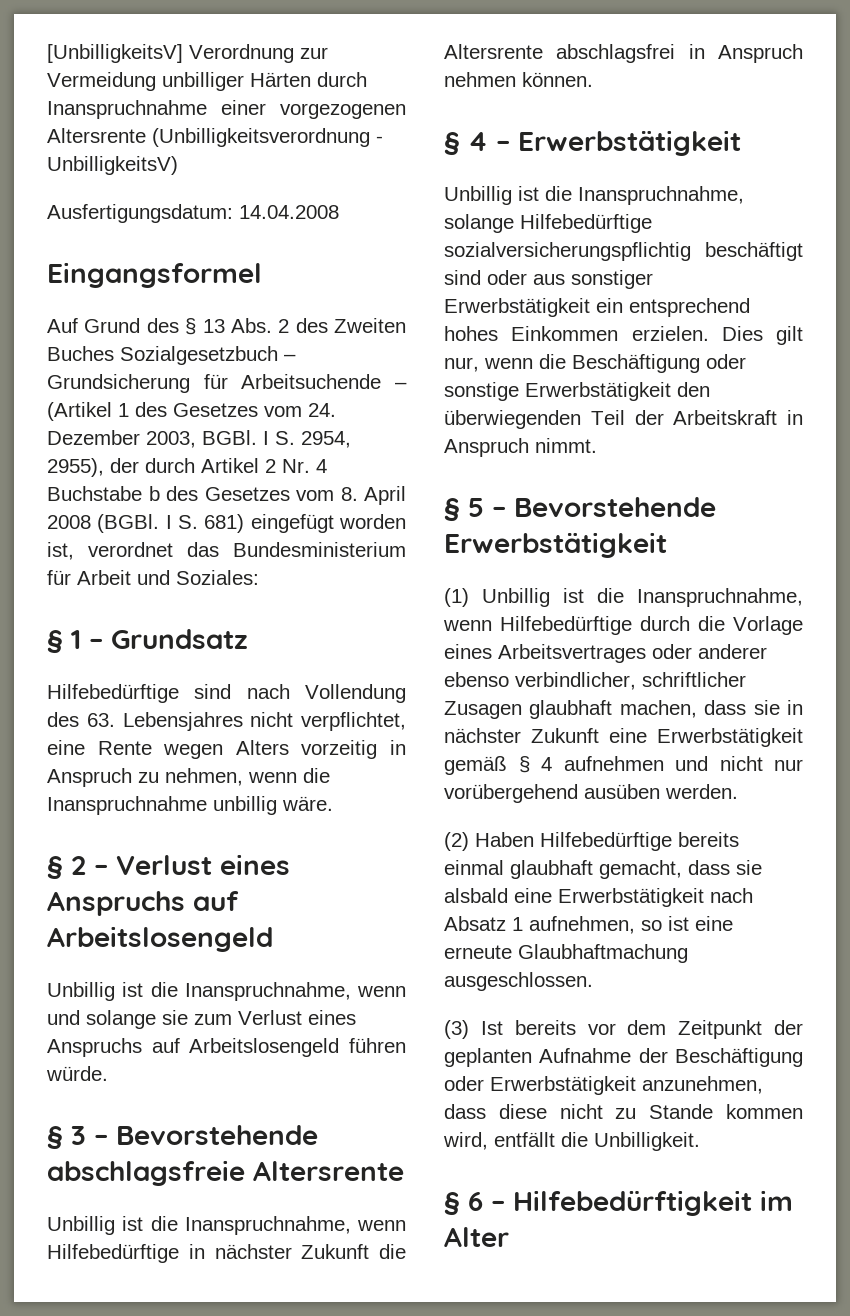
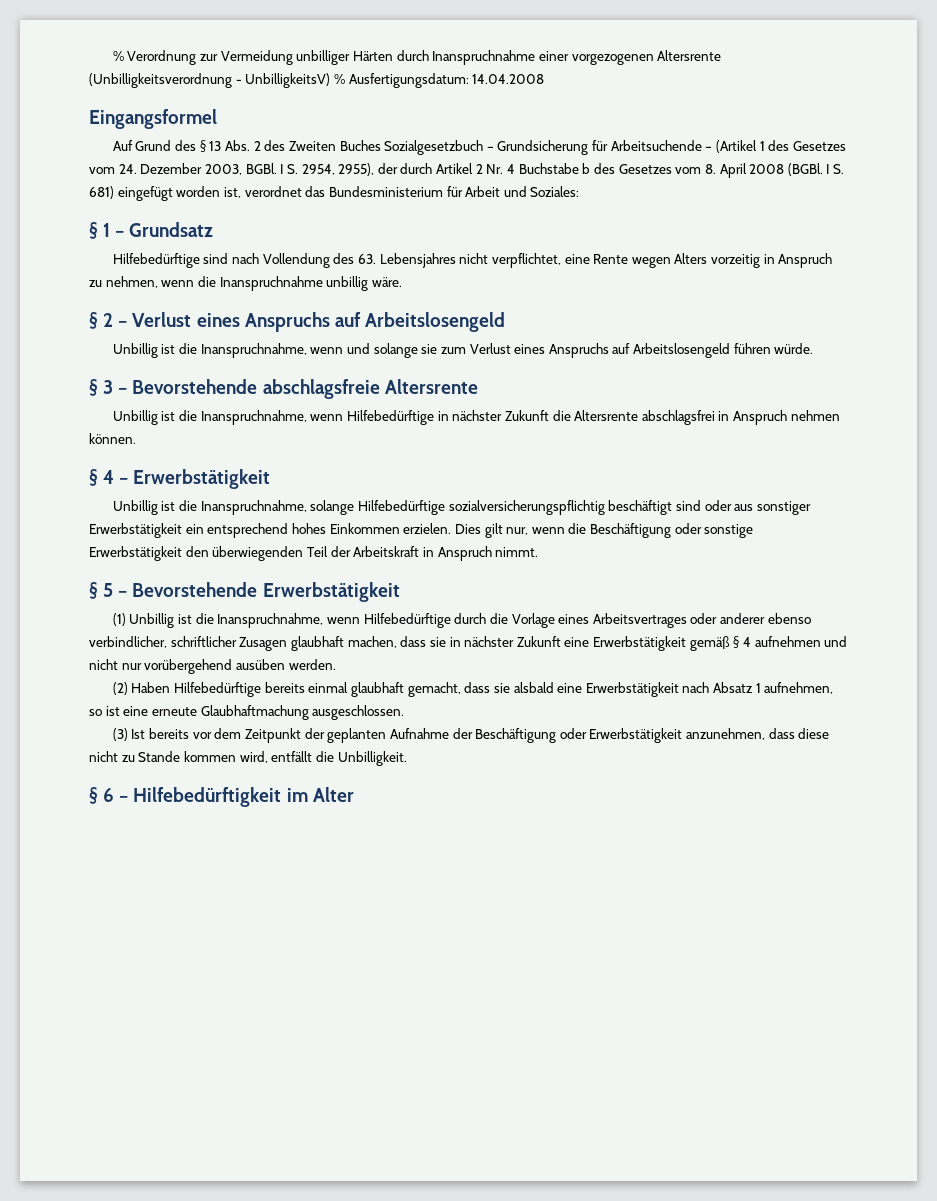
[47,44,183,63] [UnbilligkeitsV] -> [112,51,124,61] %
(178, 165) // -> [333,74,345,84] %

